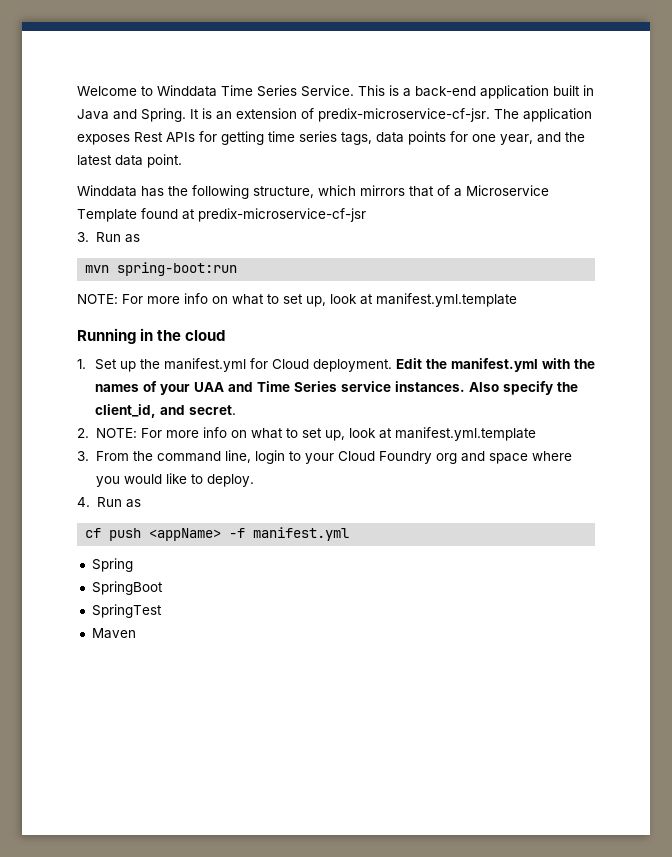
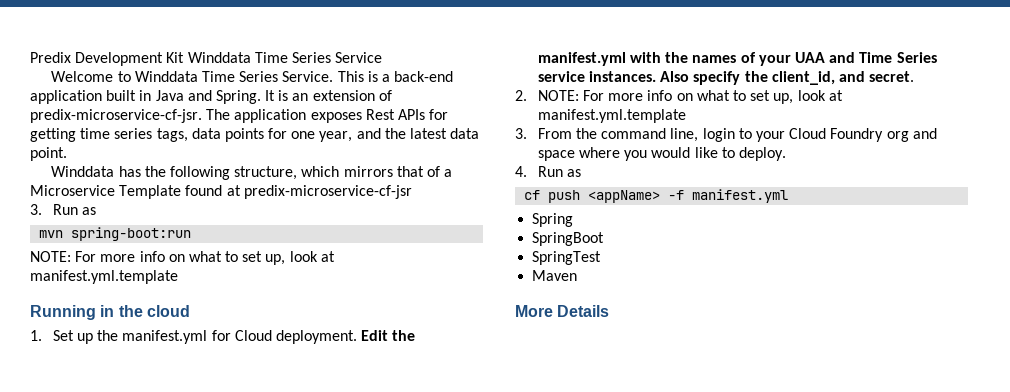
(77, 91) none -> [30,52,383,66] Predix Development Kit Winddata Time Series Service //
(136, 633) none -> [515,305,610,317] // More Details

